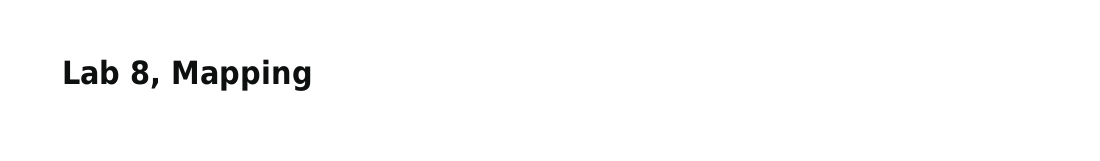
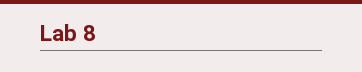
[130,59,313,91] 8, Mapping -> [83,25,97,41] 8

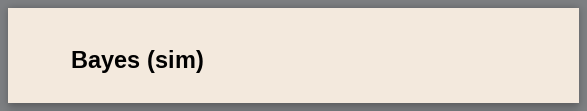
[40,24,97,41] Lab 8 -> [71,50,204,73] Bayes (sim)

